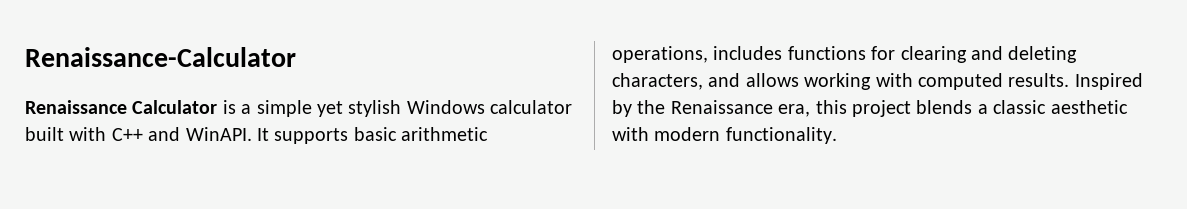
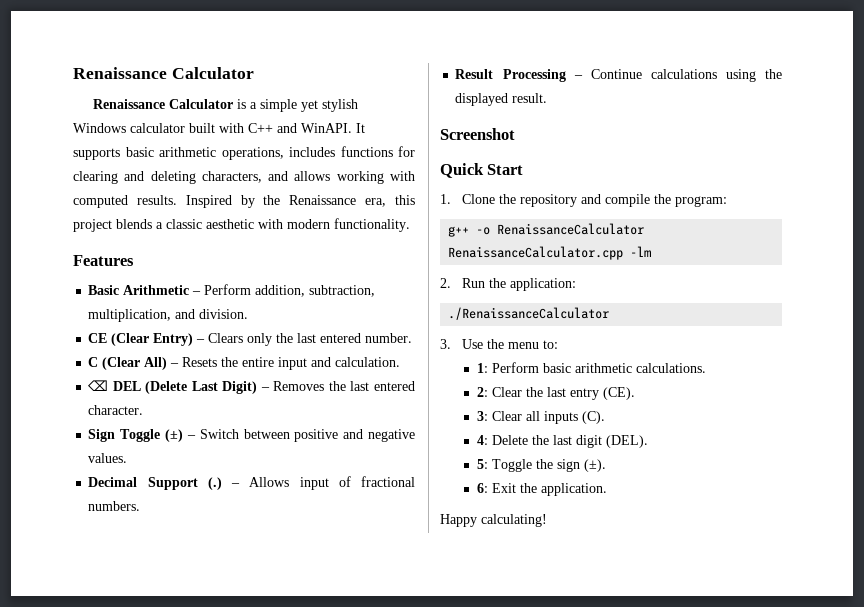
[25,47,296,67] Renaissance-Calculator -> [73,67,254,79] Renaissance Calculator
(837, 135) none -> [73,255,134,266] [88,284,376,297] [88,309,249,322] [88,333,413,346] [88,357,401,370] [88,380,416,394] [88,405,144,415] [88,429,415,442] [88,453,128,463] [88,476,416,490] [88,501,141,511] [455,69,782,82] [455,93,548,106] [440,128,515,140] [440,163,524,178] [440,194,727,207] [448,223,645,237] [448,246,652,260] [440,278,576,291] [448,307,610,320] [440,339,558,349] [477,362,707,373] [477,387,636,400] [477,411,606,424] [477,435,649,448] [477,459,607,472] [477,483,608,496] [440,514,547,527] // Features // Basic Arithmetic – Perform addition, subtraction, multiplication, and division. // CE (Clear Entry) – Clears only the last entered number. // C (Clear All) – Resets the entire input and calculation. // ⌫ DEL (Delete Last Digit) – Removes the last entered character. // Sign Toggle (±) – Switch between positive and negative values. // Decimal Support (.) – Allows input of fractional numbers. // Result Processing – Continue calculations using the displayed result. // Screenshot // Quick Start // 1. Clone the repository and compile the program: // g++ -o RenaissanceCalculator RenaissanceCalculator.cpp -lm // 2. Run the application: // ./RenaissanceCalculator // 3. Use the menu to: // 1: Perform basic arithmetic calculations. // 2: Clear the last entry (CE). // 3: Clear all inputs (C). // 4: Delete the last digit (DEL). // 5: Toggle the sign (±). // 6: Exit the application. // Happy calculating!

